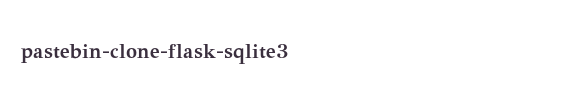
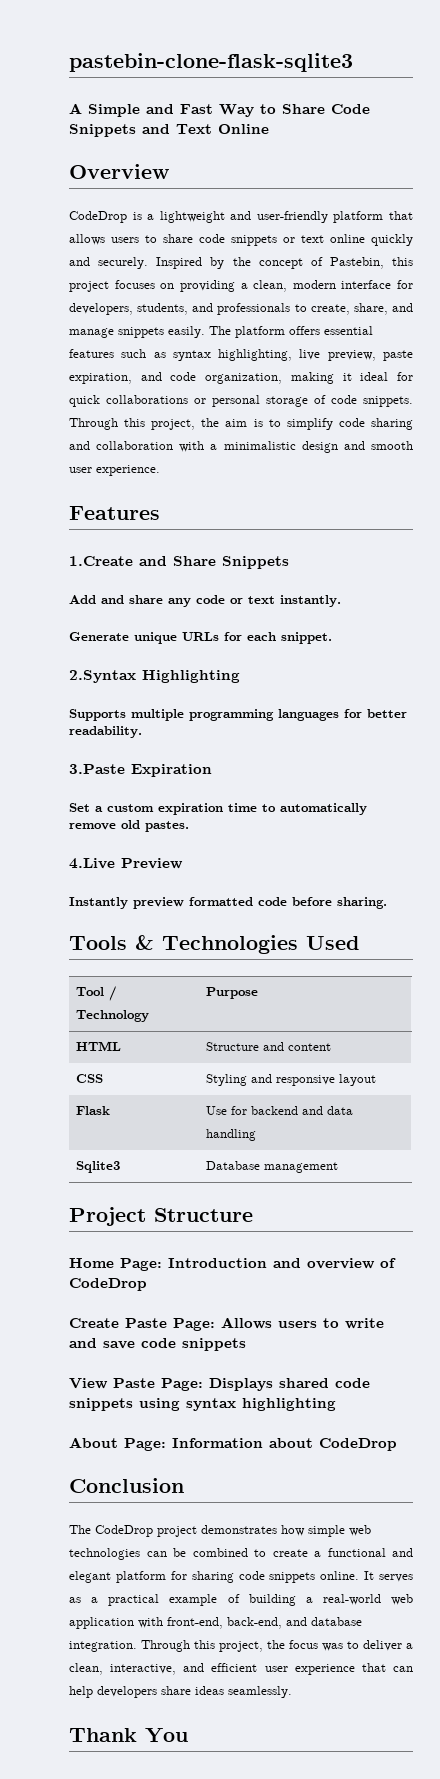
(289, 54) none -> [69,103,370,117] [69,124,269,137] [69,164,169,179] [69,211,413,223] [69,234,413,246] [69,257,413,269] [69,280,413,292] [69,303,413,315] [69,326,373,338] [69,349,413,361] [69,372,414,384] [69,395,413,407] [69,418,413,430] [69,441,413,453] [69,465,160,476] [69,506,160,520] [69,556,289,569] [69,595,341,607] [69,632,332,644] [69,670,240,683] [69,709,407,721] [69,726,142,738] [69,764,212,777] [69,803,367,815] [69,820,189,832] [69,858,183,869] [69,897,387,909] [69,935,359,954] [76,986,117,1001] [76,1010,150,1022] [206,987,259,999] [76,1041,122,1051] [206,1042,332,1051] [76,1074,104,1083] [206,1074,377,1086] [76,1106,111,1115] [206,1106,354,1115] [206,1129,257,1141] [76,1161,121,1173] [206,1161,339,1173] [69,1207,253,1226] [69,1258,396,1271] [69,1278,147,1291] [69,1317,384,1331] [69,1338,246,1351] [69,1378,370,1391] [69,1398,336,1411] [69,1437,397,1451] [69,1478,184,1493] [69,1525,371,1537] [69,1548,413,1560] [69,1571,413,1583] [69,1594,413,1606] [69,1617,362,1629] [69,1640,413,1652] [69,1663,413,1675] [69,1686,292,1698] [69,1728,188,1743] // A Simple and Fast Way to Share Code Snippets and Text Online // Overview // CodeDrop is a lightweight and user-friendly platform that allows users to share code snippets or text online quickly and securely. Inspired by the concept of Pastebin, this project focuses on providing a clean, modern interface for developers, students, and professionals to create, share, and manage snippets easily. The platform offers essential features such as syntax highlighting, live preview, paste expiration, and code organization, making it ideal for quick collaborations or personal storage of code snippets. Through this project, the aim is to simplify code sharing and collaboration with a minimalistic design and smooth user experience. // Features // 1.Create and Share Snippets // Add and share any code or text instantly. // Generate unique URLs for each snippet. // 2.Syntax Highlighting // Supports multiple programming languages for better readability. // 3.Paste Expiration // Set a custom expiration time to automatically remove old pastes. // 4.Live Preview // Instantly preview formatted code before sharing. // Tools & Technologies Used // Tool / Technology | Purpose // HTML | Structure and content // CSS | Styling and responsive layout // Flask | Use for backend and data handling // Sqlite3 | Database management // Project Structure // Home Page: Introduction and overview of CodeDrop // Create Paste Page: Allows users to write and save code snippets // View Paste Page: Displays shared code snippets using syntax highlighting // About Page: Information about CodeDrop // Conclusion // The CodeDrop project demonstrates how simple web technologies can be combined to create a functional and elegant platform for sharing code snippets online. It serves as a practical example of building a real-world web application with front-end, back-end, and database integration. Through this project, the focus was to deliver a clean, interactive, and efficient user experience that can help developers share ideas seamlessly. // Thank You

